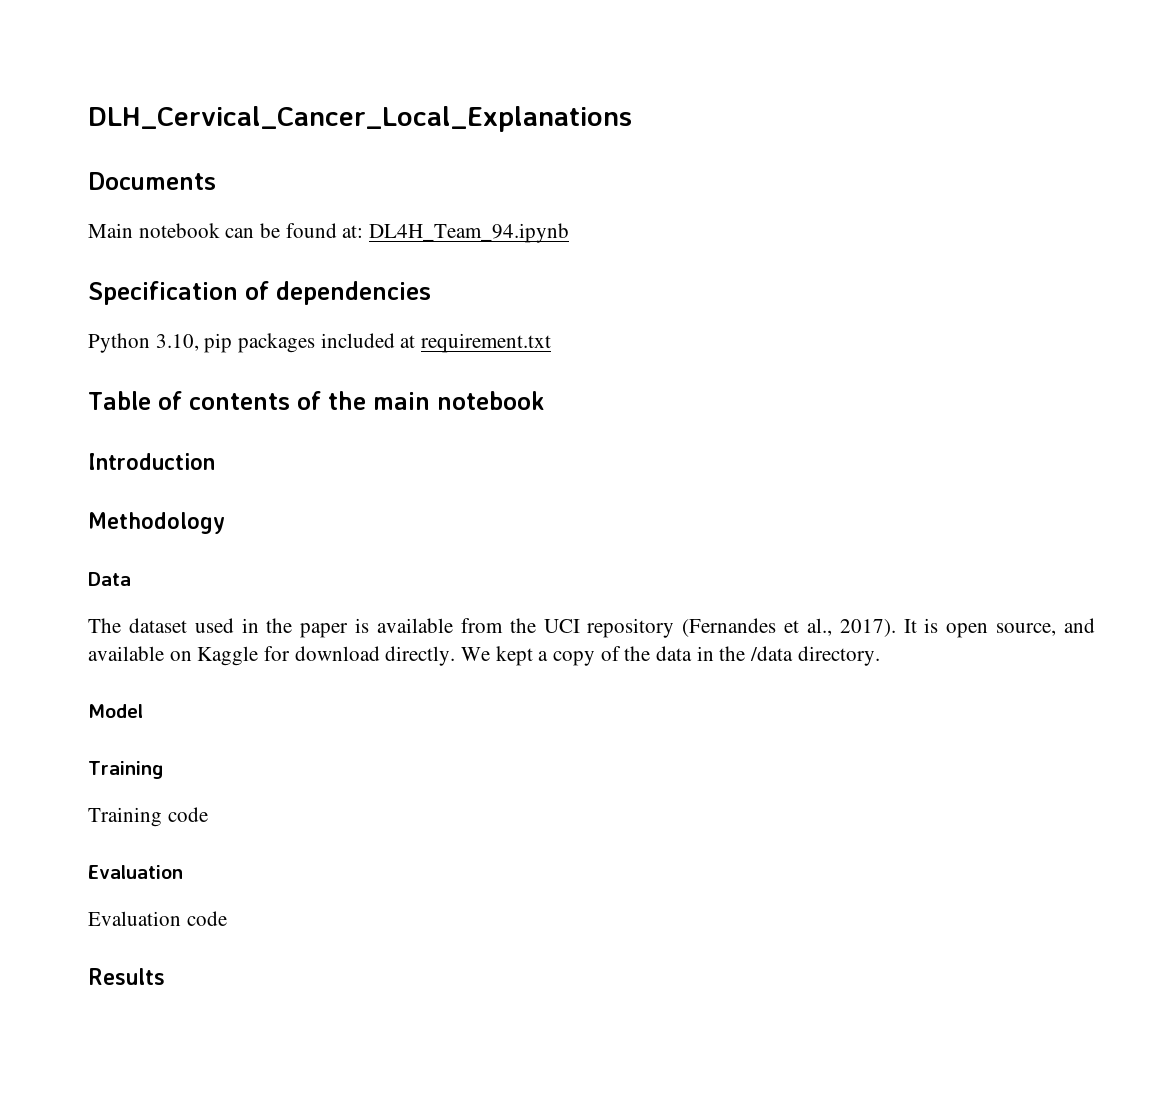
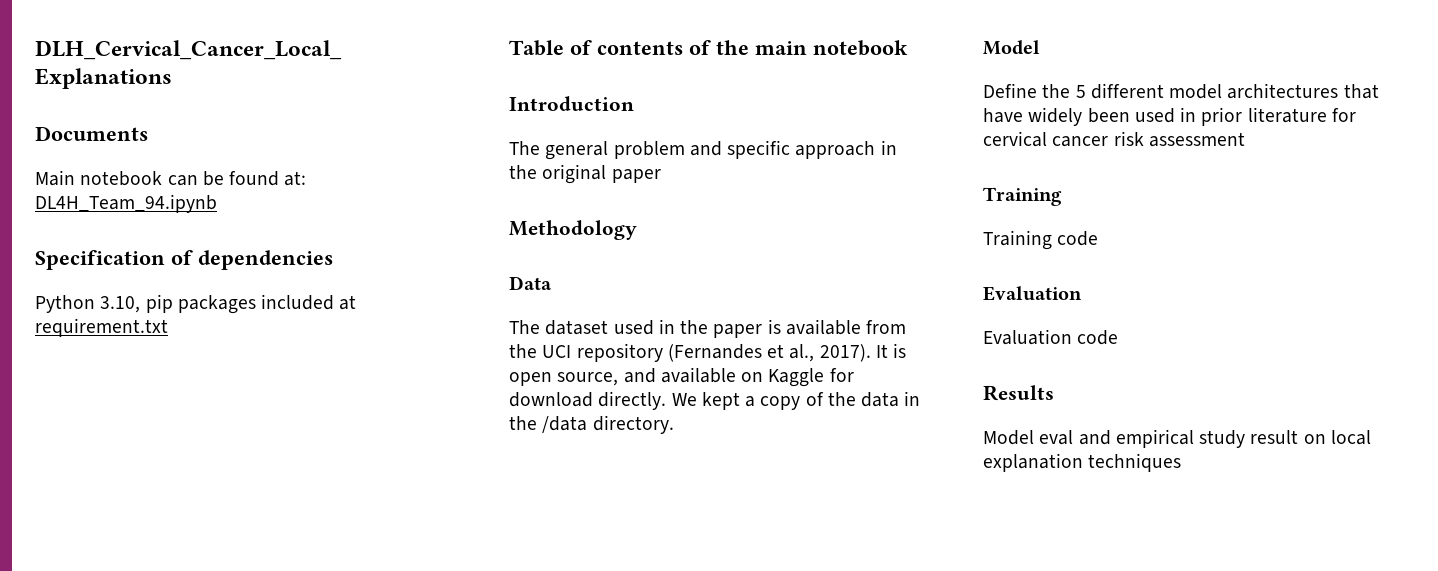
(215, 461) none -> [509,140,897,160] [509,164,661,184] // The general problem and specific approach in the original paper
(143, 711) none -> [983,83,1379,99] [983,107,1356,126] [983,131,1245,147] // Define the 5 different model architectures that have widely been used in prior literature for cervical cancer risk assessment
(165, 976) none -> [983,429,1371,448] [983,453,1182,472] // Model eval and empirical study result on local explanation techniques

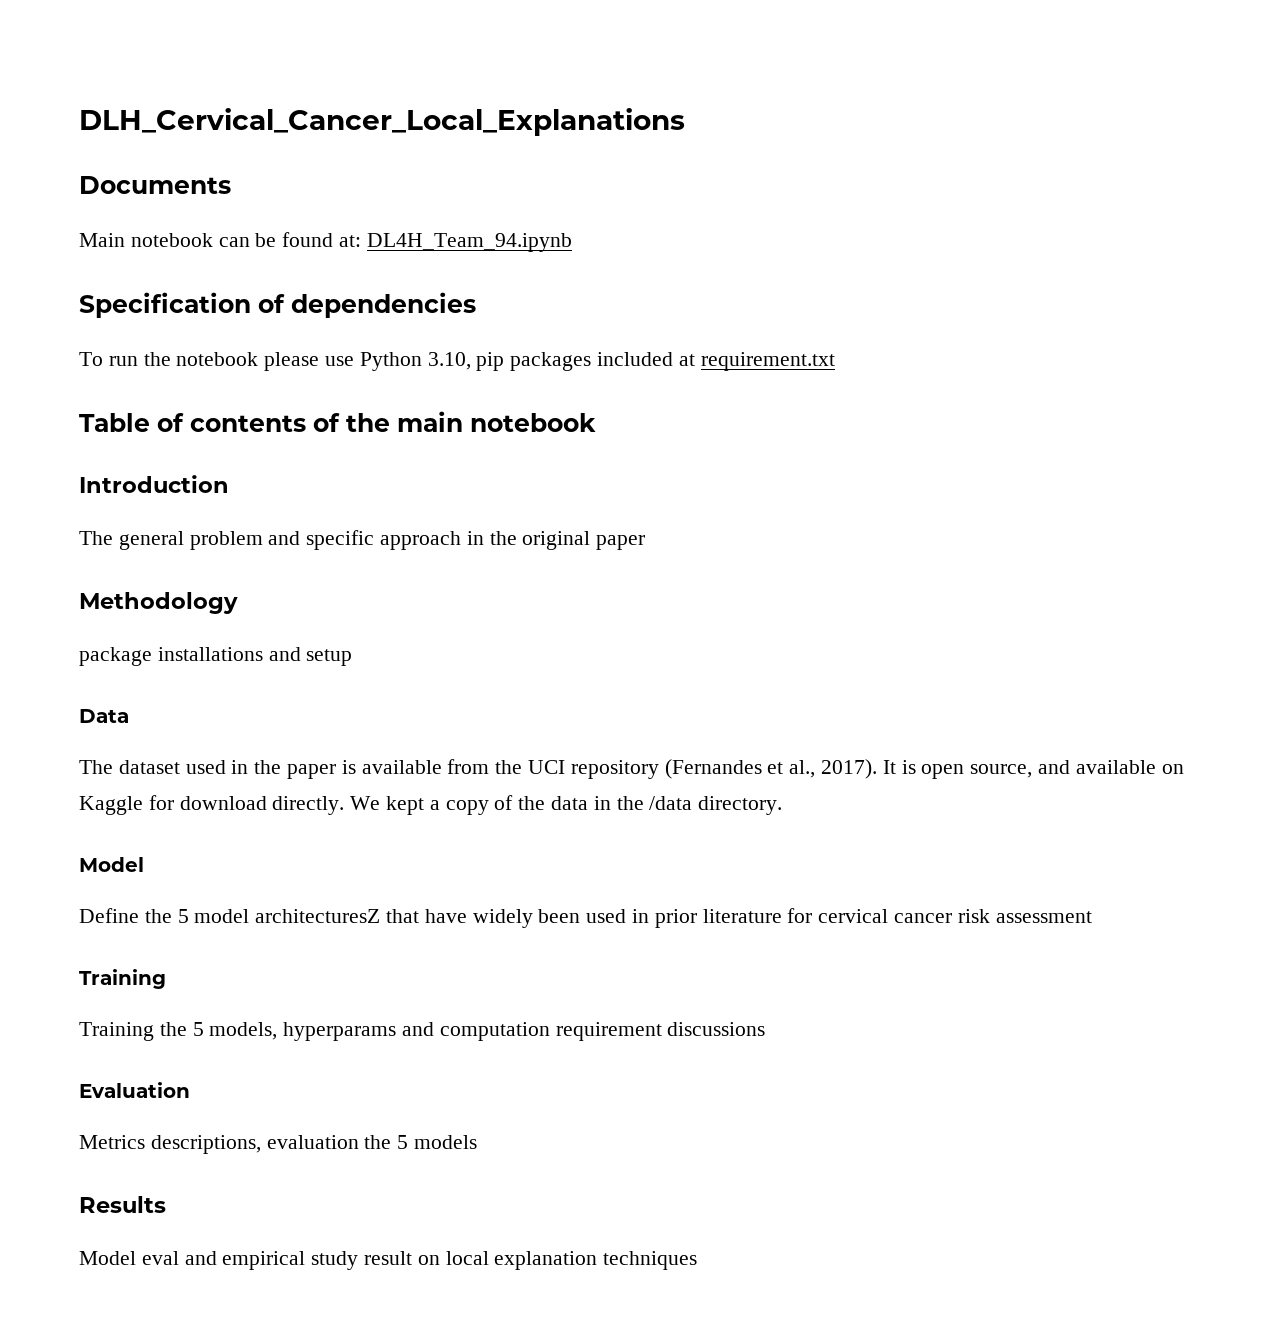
(333, 260) none -> [79,352,355,371] To run the notebook please use
(637, 230) none -> [79,647,353,666] // package installations and setup
[1090,83,1339,99] different model architectures -> [194,909,381,923] model architecturesZ
[1057,231,1099,246] [983,286,1082,301] [983,329,1119,345] code // Evaluation // Evaluation code -> [159,1022,766,1041] [79,1082,190,1098] [79,1135,478,1154] the 5 models, hyperparams and computation requirement discussions // Evaluation // Metrics descriptions, evaluation the 5 models

